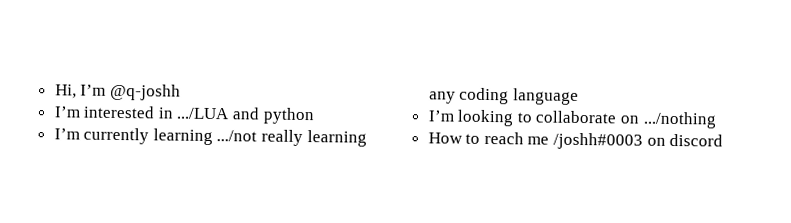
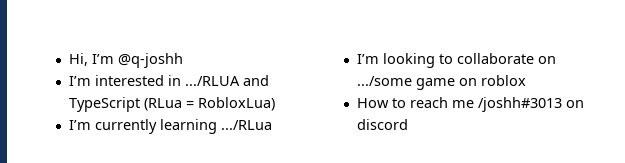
[176,107,315,125] [53,127,367,147] [428,87,579,105] .../LUA and python // I’m currently learning .../not really learning any coding language -> [184,75,269,86] [68,97,275,112] [68,119,272,134] .../RLUA and TypeScript (RLua = RobloxLua) // I’m currently learning .../RLua
[642,111,717,129] .../nothing -> [356,75,526,90] .../some game on roblox
[553,132,644,150] /joshh#0003 -> [477,97,562,112] /joshh#3013

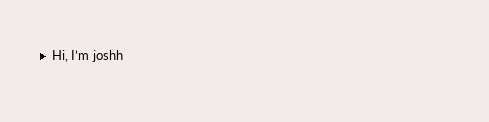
[117,53,183,68] [68,75,269,86] [68,97,275,112] [68,119,272,134] [356,53,556,68] [356,75,526,90] [356,97,584,112] [356,119,408,130] @q-joshh // I’m interested in .../RLUA and TypeScript (RLua = RobloxLua) // I’m currently learning .../RLua // I’m looking to collaborate on .../some game on roblox // How to reach me /joshh#3013 on discord -> [91,50,123,62] joshh

